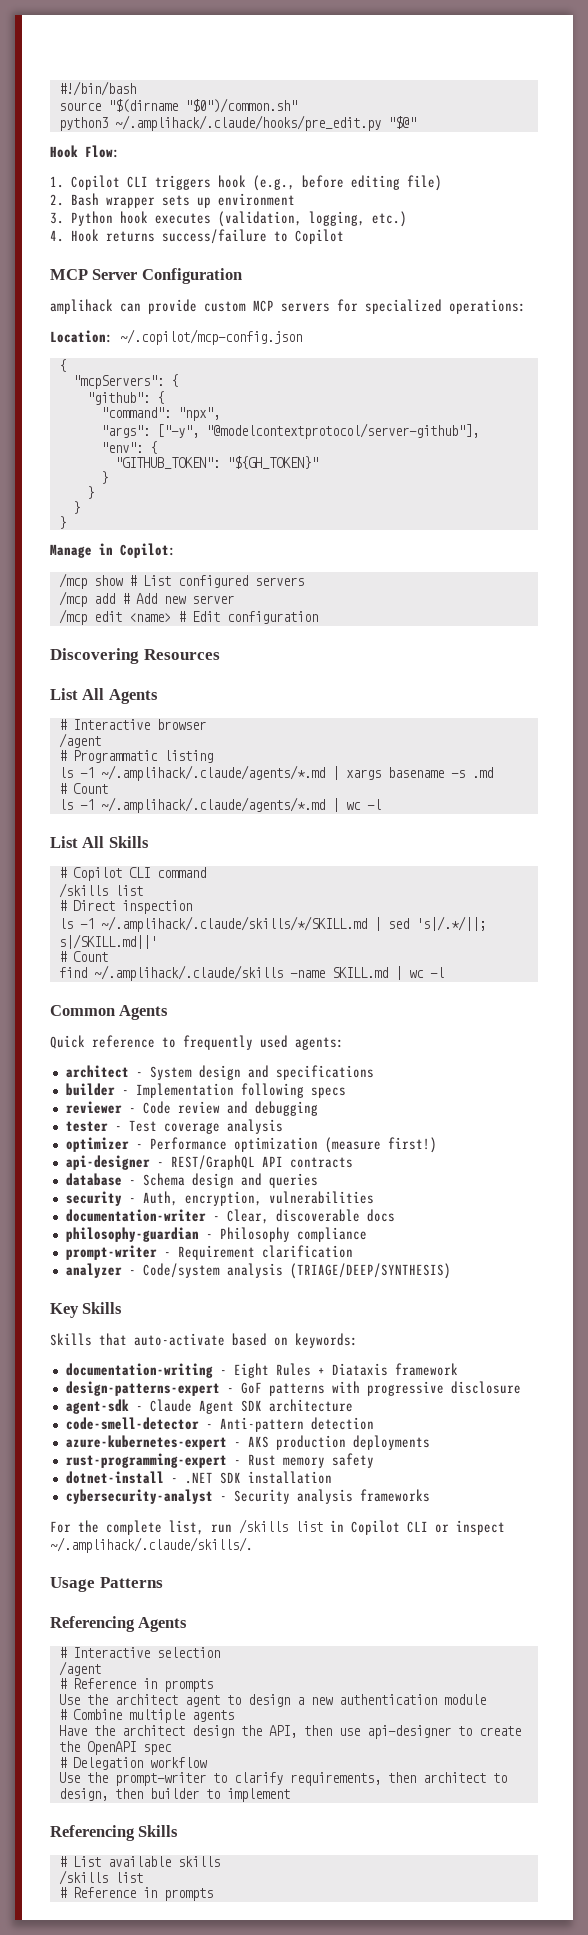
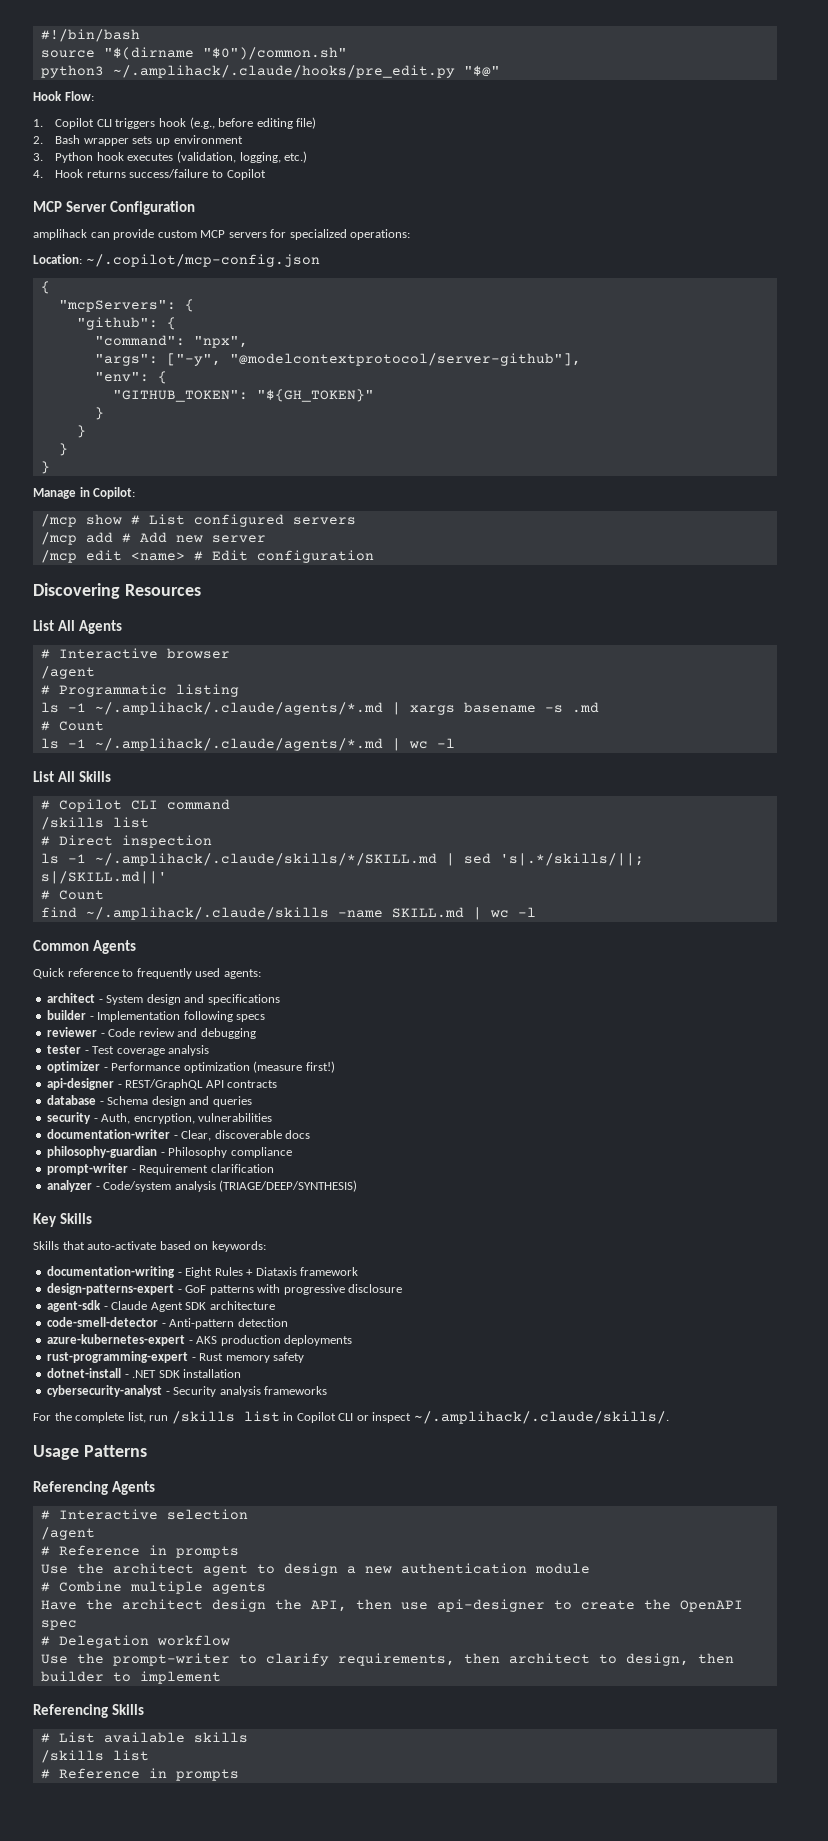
[415,916,486,931] 's|/.*/||; -> [499,853,644,866] 's|.*/skills/||;

